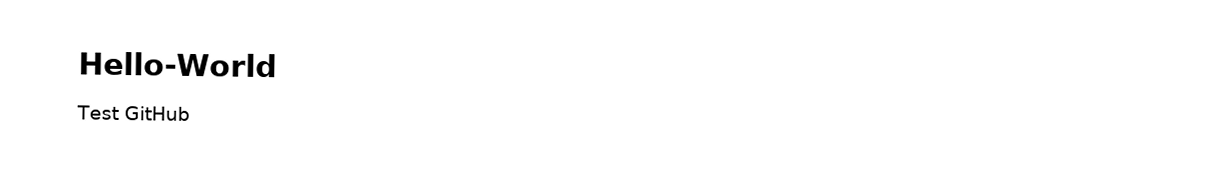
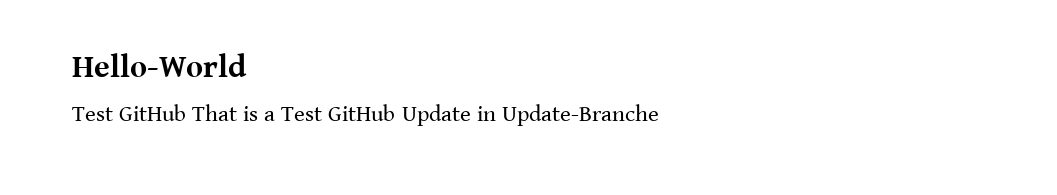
(190, 113) none -> [192,104,659,126] That is a Test GitHub Update in Update-Branche

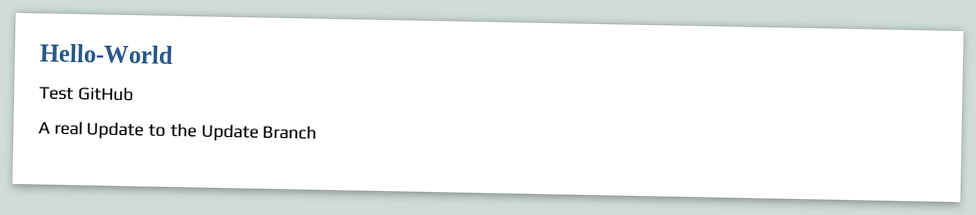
[192,104,659,126] That is a Test GitHub Update in Update-Branche -> [38,120,318,142] // A real Update to the Update Branch

